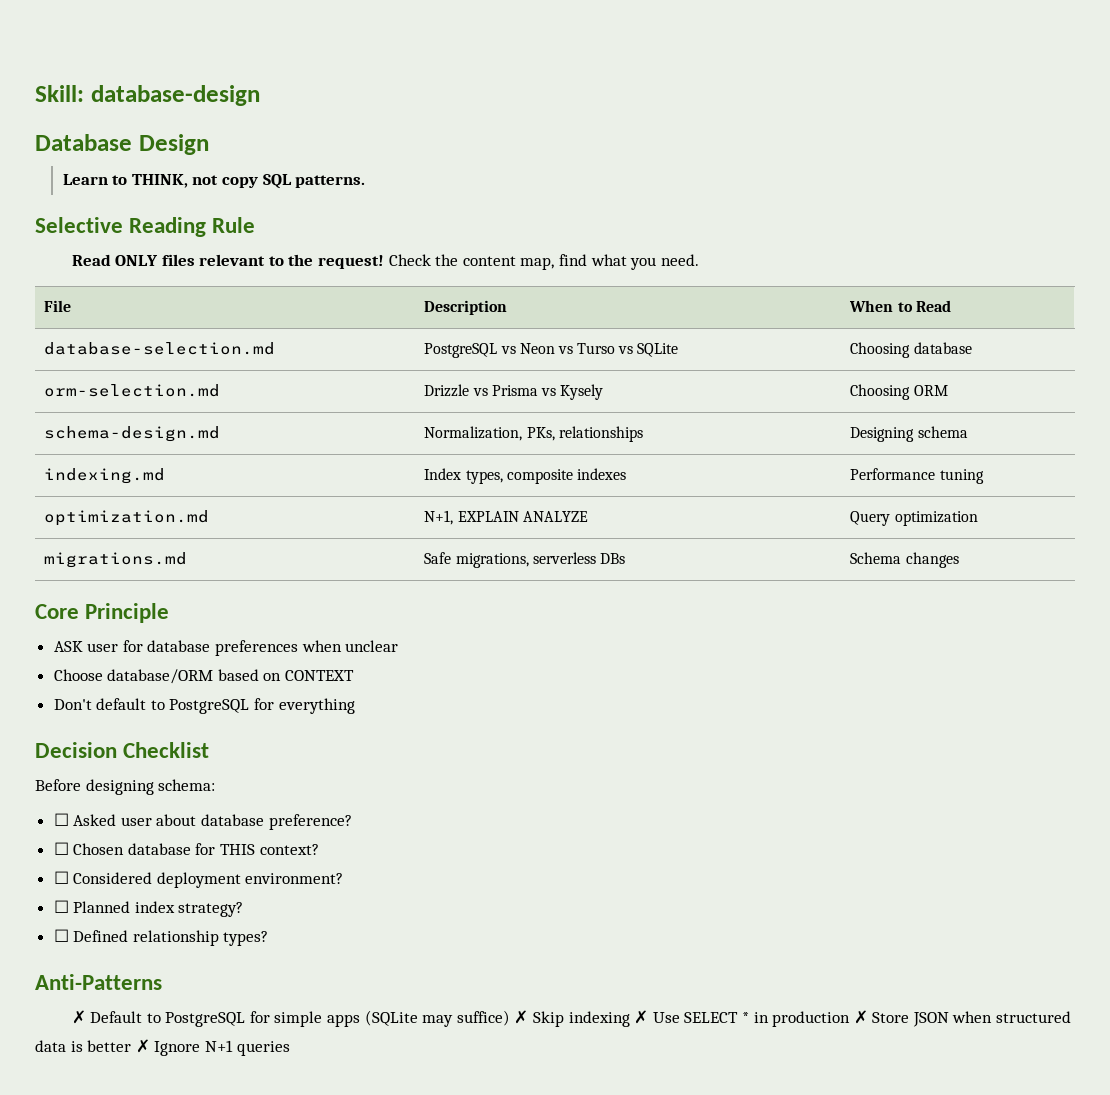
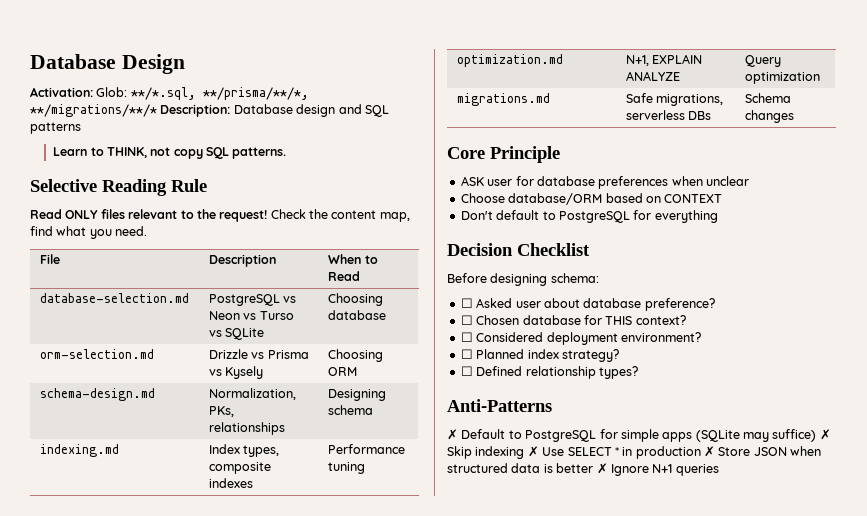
[35,85,260,106] Skill: database-design // -> (30, 61) none
(209, 144) none -> [30,87,309,100] [30,104,389,117] [30,122,81,134] // Activation: Glob: **/*.sql, **/prisma/**/*, **/migrations/**/* Description: Database design and SQL patterns

